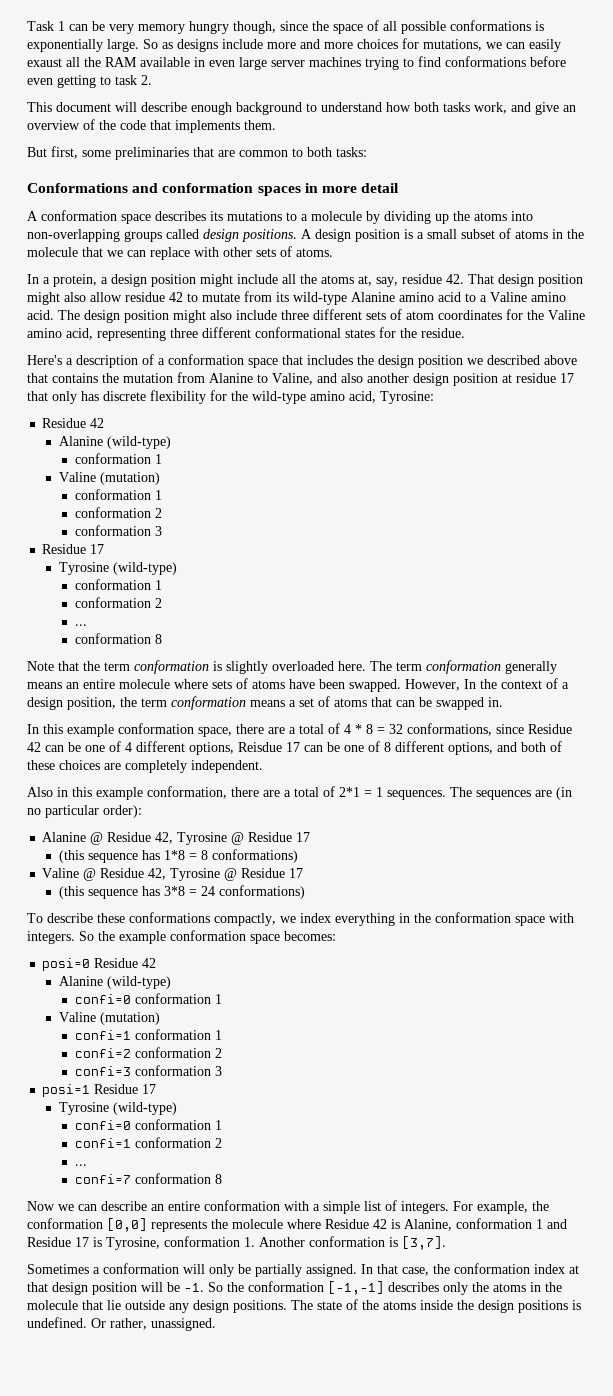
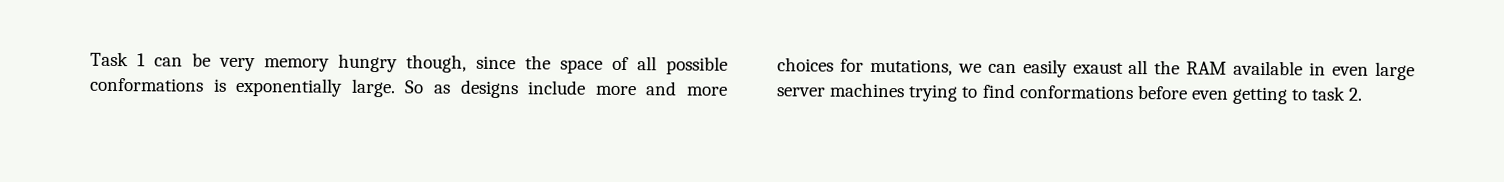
[27,102,576,115] [27,119,276,133] [27,146,367,160] [27,183,400,196] [27,210,533,224] [27,228,584,242] [27,246,333,260] [27,274,583,287] [27,291,566,305] [27,309,585,323] [27,327,465,341] [27,354,577,368] [27,372,574,386] [27,390,434,404] [42,418,105,428] [58,436,171,449] [74,453,162,464] [58,472,160,485] [74,489,162,500] [74,507,162,518] [74,525,162,536] [42,544,105,554] [58,562,177,575] [74,579,162,590] [74,597,162,608] [74,624,87,626] [74,633,162,644] [27,660,557,674] [27,678,569,692] [27,696,503,710] [27,723,572,737] [27,741,562,755] [27,760,263,773] [27,786,572,800] [27,805,142,818] [42,832,311,845] [58,849,298,863] [42,868,304,881] [58,885,305,899] [27,912,574,926] [27,930,336,944] [42,958,157,971] [58,976,171,989] [74,993,222,1004] [58,1012,160,1025] [74,1029,222,1040] [74,1047,222,1058] [74,1065,222,1076] [42,1084,157,1097] [58,1102,177,1115] [74,1119,222,1130] [74,1137,222,1148] [74,1164,87,1166] [74,1173,222,1184] [27,1200,549,1214] [27,1218,567,1232] [27,1236,446,1250] [27,1263,579,1277] [27,1281,562,1295] [27,1299,581,1313] [27,1317,216,1331] // This document will describe enough background to understand how both tasks work, and give an overview of the code that implements them. // But first, some preliminaries that are common to both tasks: // Conformations and conformation spaces in more detail // A conformation space describes its mutations to a molecule by dividing up the atoms into non-overlapping groups called design positions. A design position is a small subset of atoms in the molecule that we can replace with other sets of atoms. // In a protein, a design position might include all the atoms at, say, residue 42. That design position might also allow residue 42 to mutate from its wild-type Alanine amino acid to a Valine amino acid. The design position might also include three different sets of atom coordinates for the Valine amino acid, representing three different conformational states for the residue. // Here's a description of a conformation space that includes the design position we described above that contains the mutation from Alanine to Valine, and also another design position at residue 17 that only has discrete flexibility for the wild-type amino acid, Tyrosine: // Residue 42 // Alanine (wild-type) // conformation 1 // Valine (mutation) // conformation 1 // conformation 2 // conformation 3 // Residue 17 // Tyrosine (wild-type) // conformation 1 // conformation 2 // ... // conformation 8 // Note that the term conformation is slightly overloaded here. The term conformation generally means an entire molecule where sets of atoms have been swapped. However, In the context of a design position, the term conformation means a set of atoms that can be swapped in. // In this example conformation space, there are a total of 4 * 8 = 32 conformations, since Residue 42 can be one of 4 different options, Reisdue 17 can be one of 8 different options, and both of these choices are completely independent. // Also in this example conformation, there are a total of 2*1 = 1 sequences. The sequences are (in no particular order): // Alanine @ Residue 42, Tyrosine @ Residue 17 // (this sequence has 1*8 = 8 conformations) // Valine @ Residue 42, Tyrosine @ Residue 17 // (this sequence has 3*8 = 24 conformations) // To describe these conformations compactly, we index everything in the conformation space with integers. So the example conformation space becomes: // posi=0 Residue 42 // Alanine (wild-type) // confi=0 conformation 1 // Valine (mutation) // confi=1 conformation 1 // confi=2 conformation 2 // confi=3 conformation 3 // posi=1 Residue 17 // Tyrosine (wild-type) // confi=0 conformation 1 // confi=1 conformation 2 // ... // confi=7 conformation 8 // Now we can describe an entire conformation with a simple list of integers. For example, the conformation [0,0] represents the molecule where Residue 42 is Alanine, conformation 1 and Residue 17 is Tyrosine, conformation 1. Another conformation is [3,7]. // Sometimes a conformation will only be partially assigned. In that case, the conformation index at that design position will be -1. So the conformation [-1,-1] describes only the atoms in the molecule that lie outside any design positions. The state of the atoms inside the design positions is undefined. Or rather, unassigned. -> (1364, 94) none

